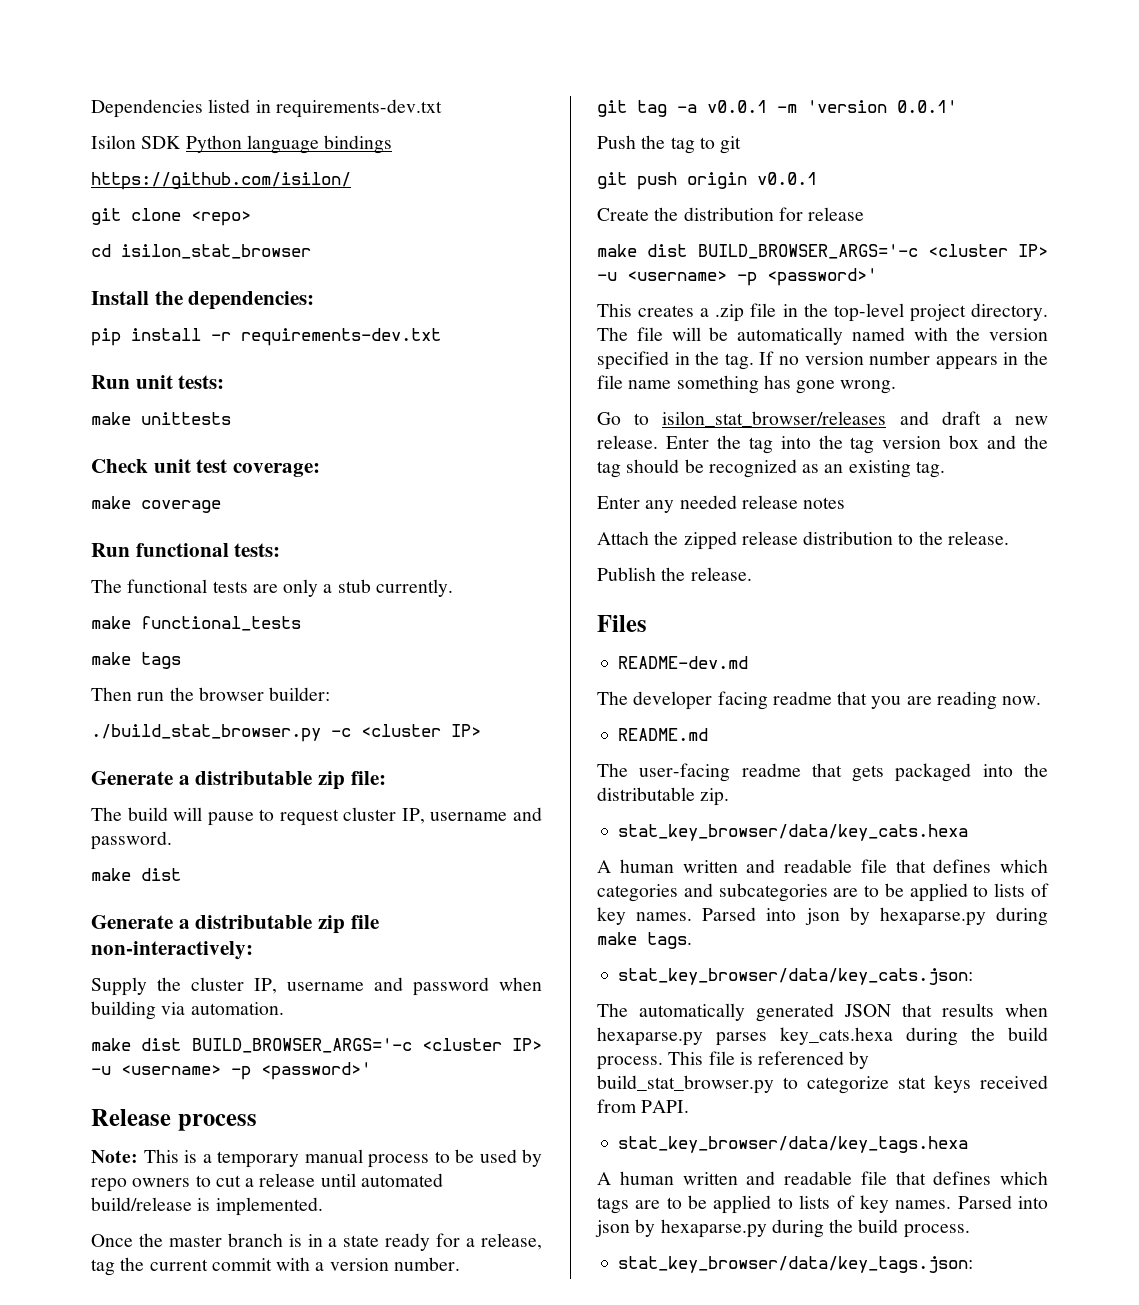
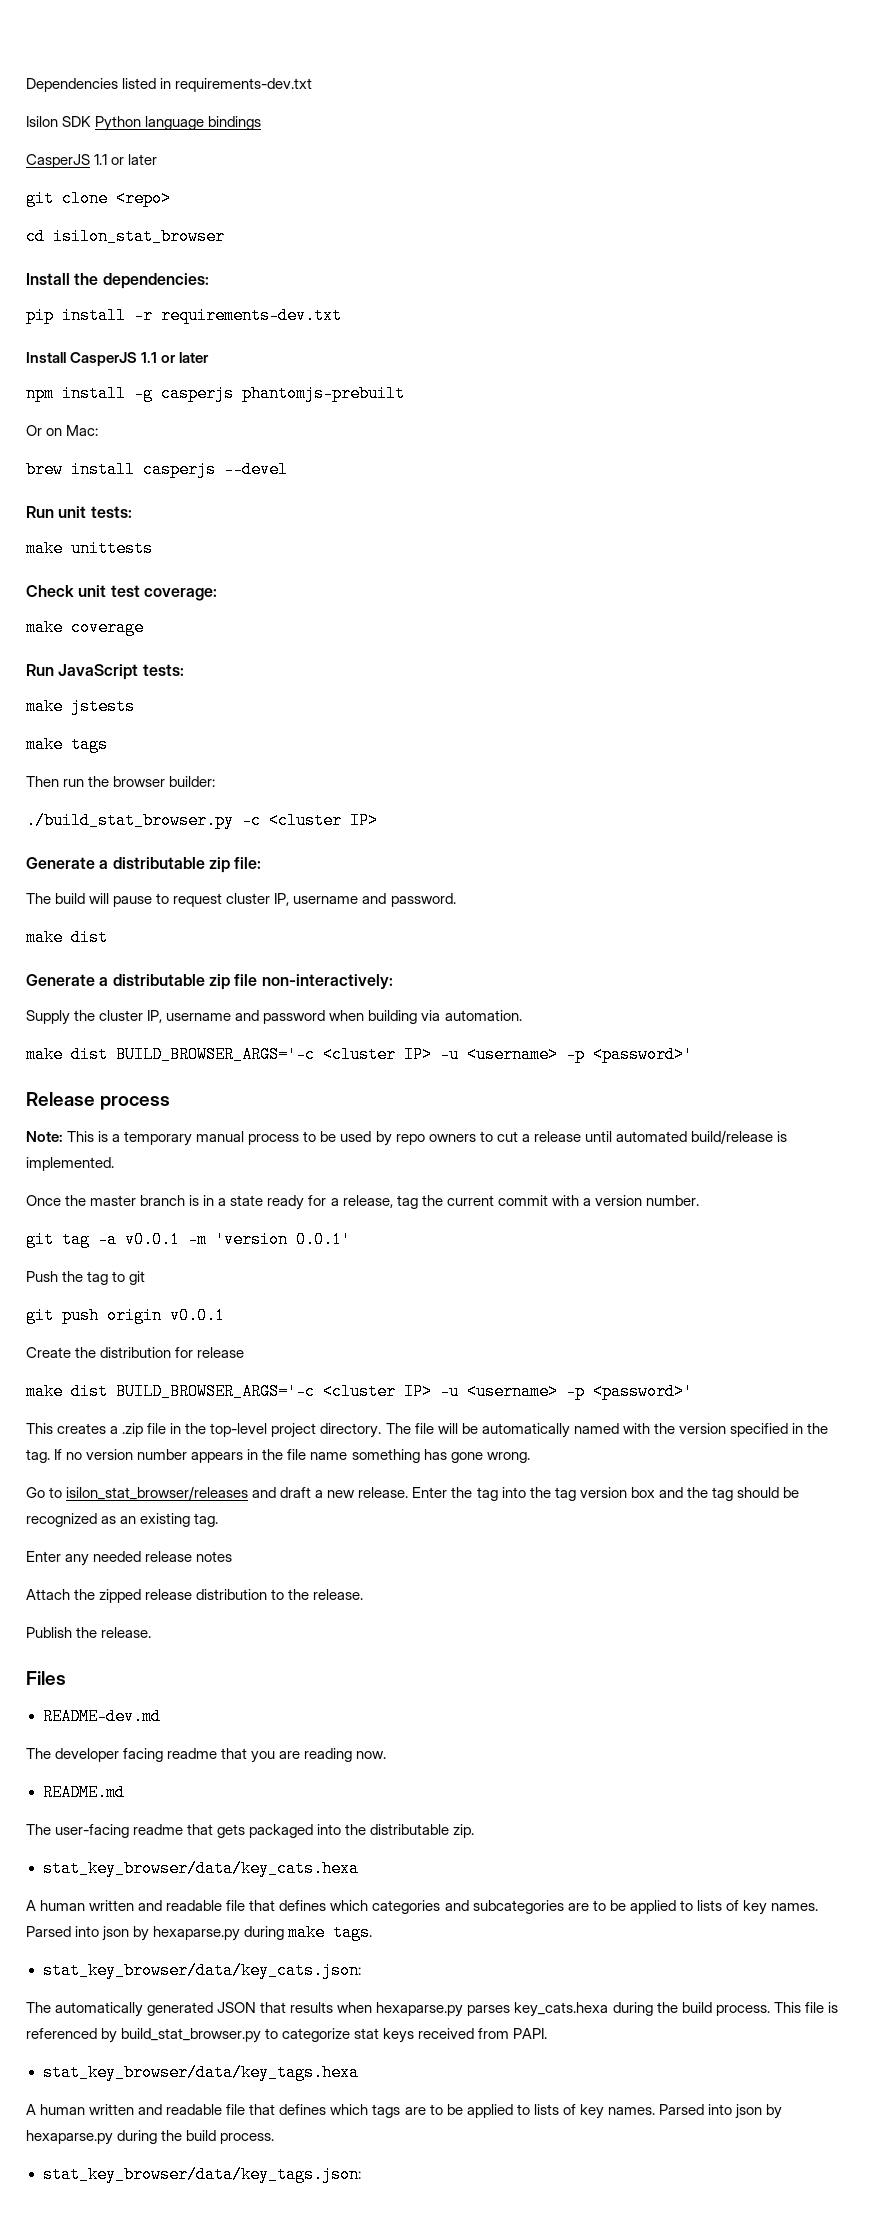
[91,172,351,190] https://github.com/isilon/ -> [26,154,158,168] CasperJS 1.1 or later
(441, 337) none -> [26,352,210,366] [26,385,405,402] [26,425,99,436] [26,461,288,478] // Install CasperJS 1.1 or later // npm install -g casperjs phantomjs-prebuilt // Or on Mac: // brew install casperjs --devel
[135,543,281,557] [91,579,453,597] [91,616,301,631] functional tests: // The functional tests are only a stub currently. // make functional_tests -> [58,664,184,680] [26,698,135,715] JavaScript tests: // make jstests

